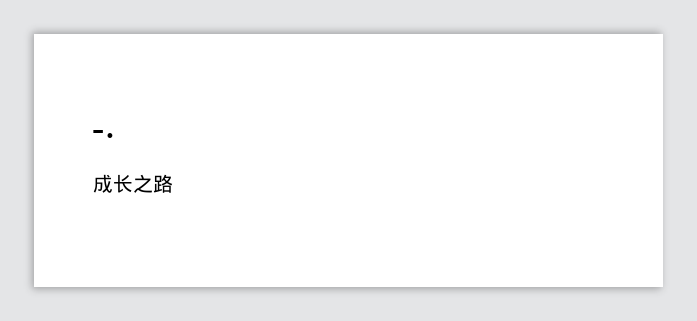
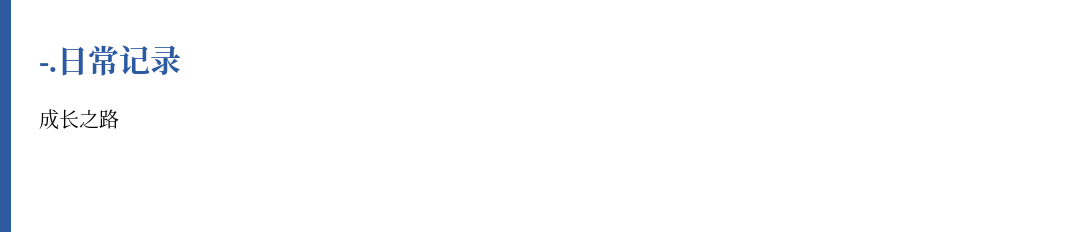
(115, 134) none -> [57,45,181,76] 日常记录

